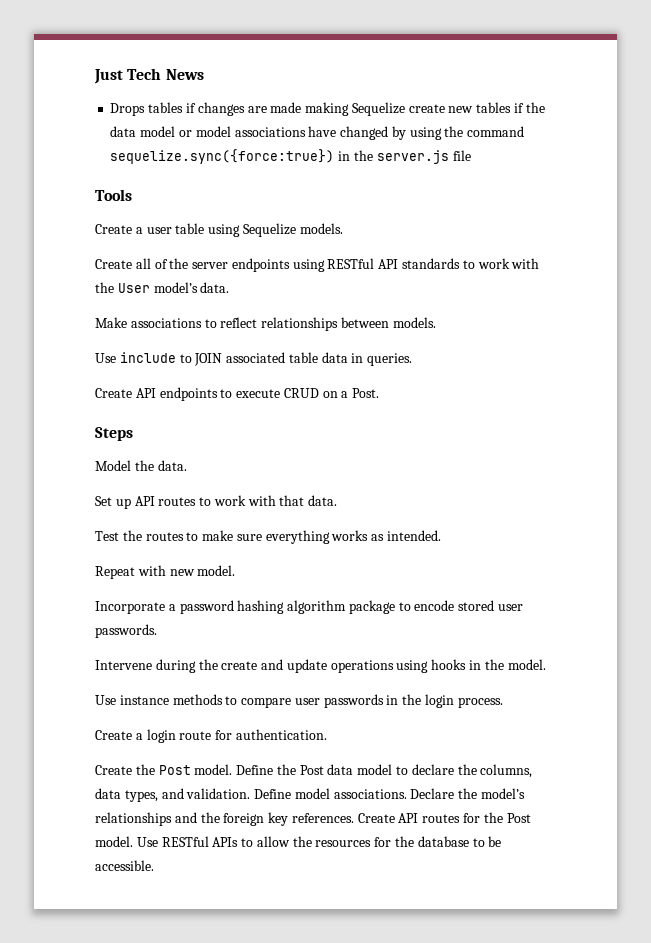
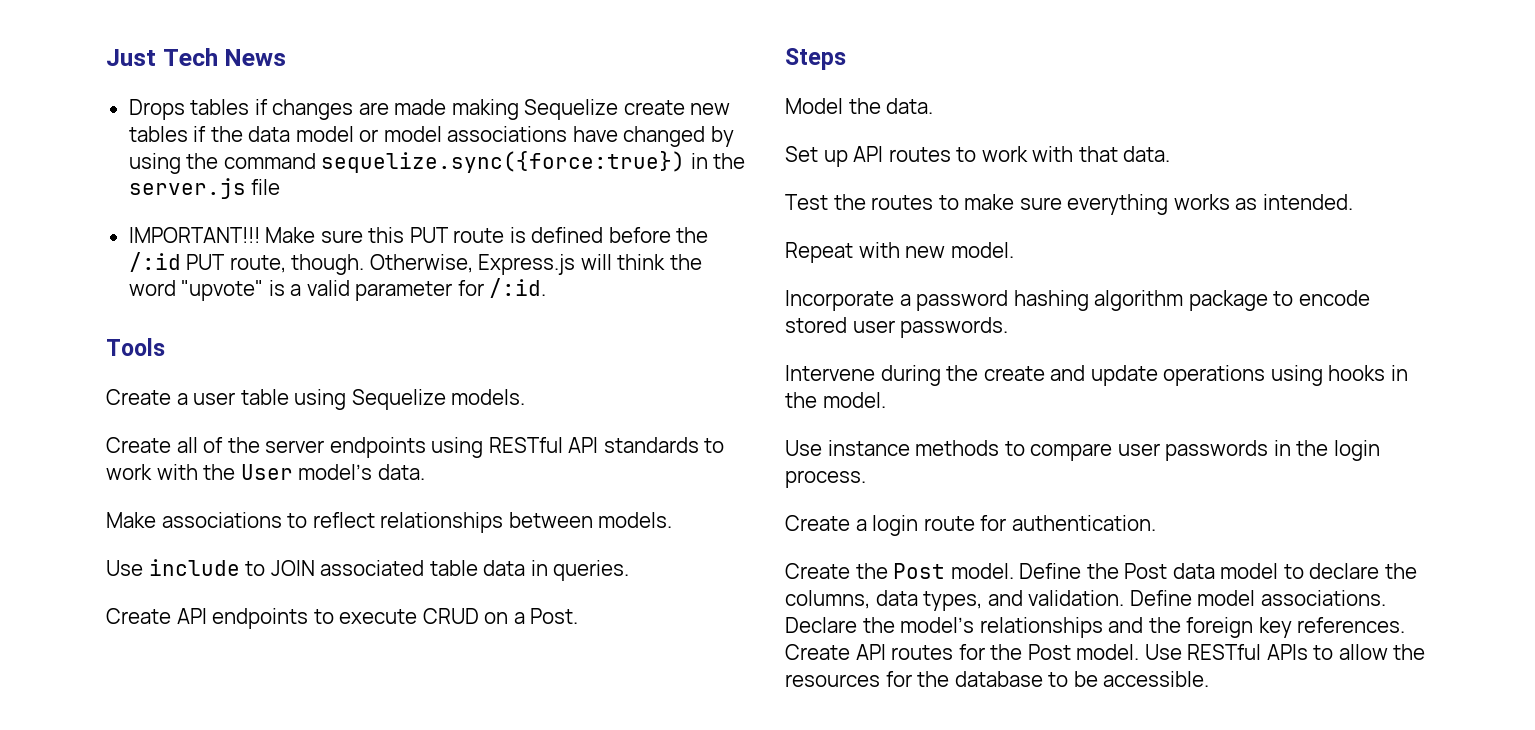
(471, 155) none -> [128,227,709,243] [128,252,702,275] [128,278,547,301] // IMPORTANT!!! Make sure this PUT route is defined before the /:id PUT route, though. Otherwise, Express.js will think the word "upvote" is a valid parameter for /:id.

